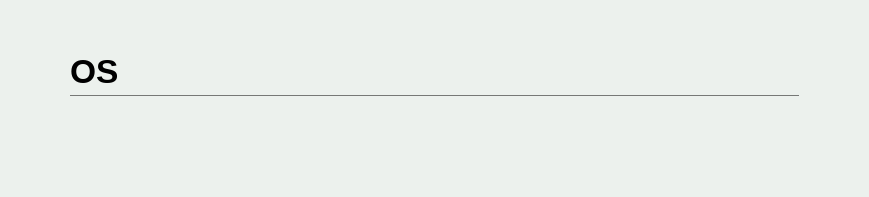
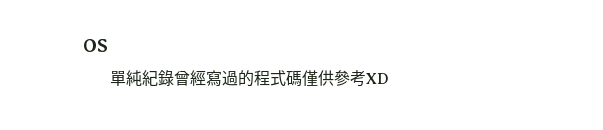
(118, 71) none -> [110,70,390,87] // 單純紀錄曾經寫過的程式碼僅供參考XD

